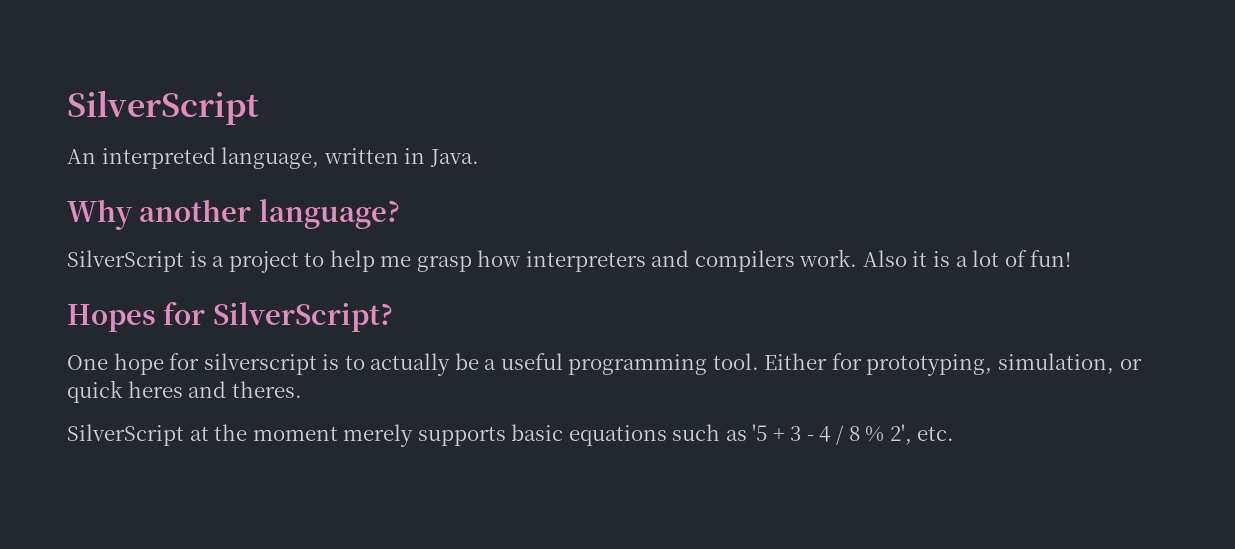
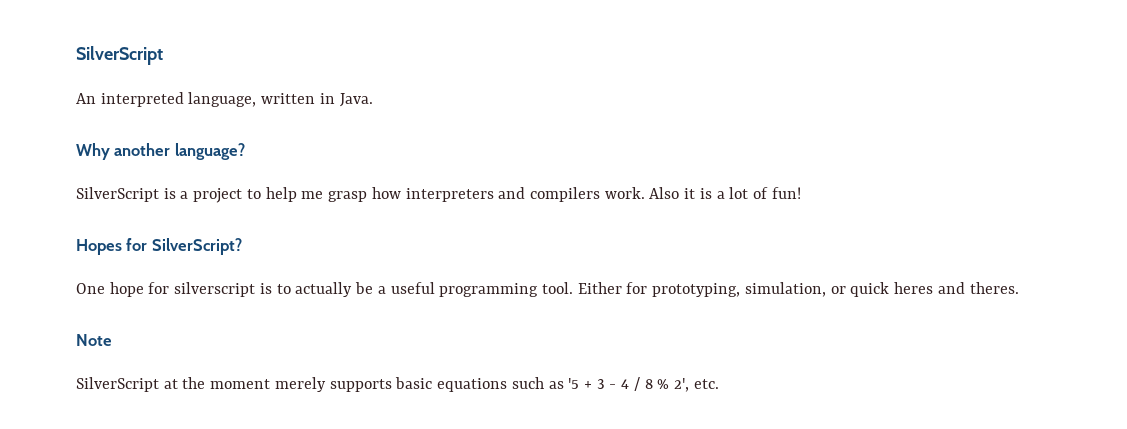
(302, 389) none -> [76,334,112,346] // Note

